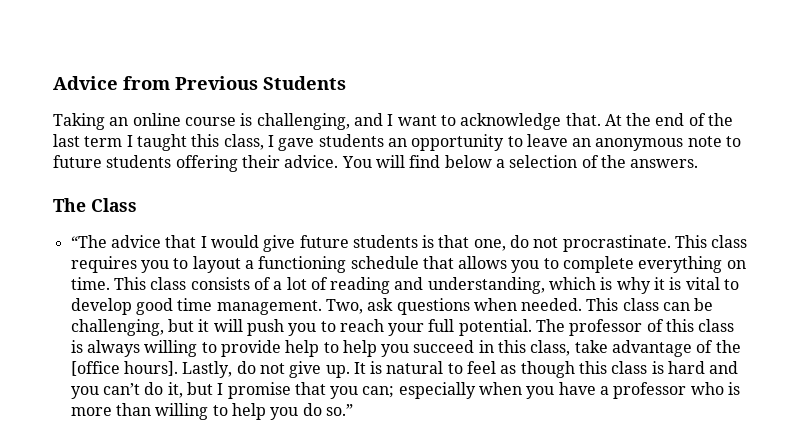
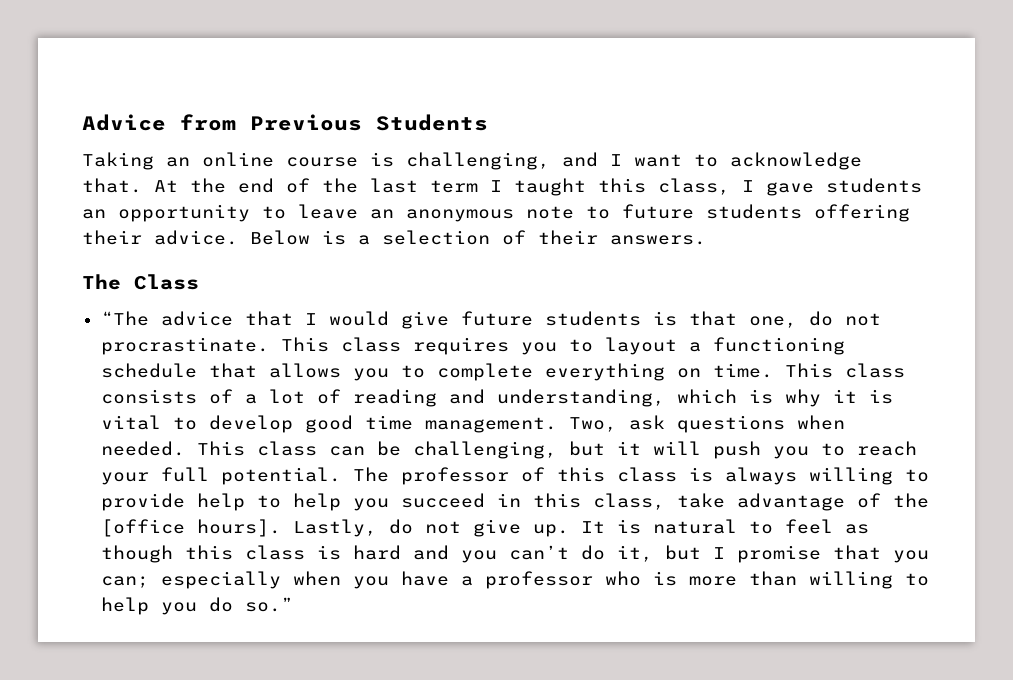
[341,155,492,168] You will find below -> [250,230,346,245] Below is
[600,155,626,168] the -> [538,230,598,245] their

